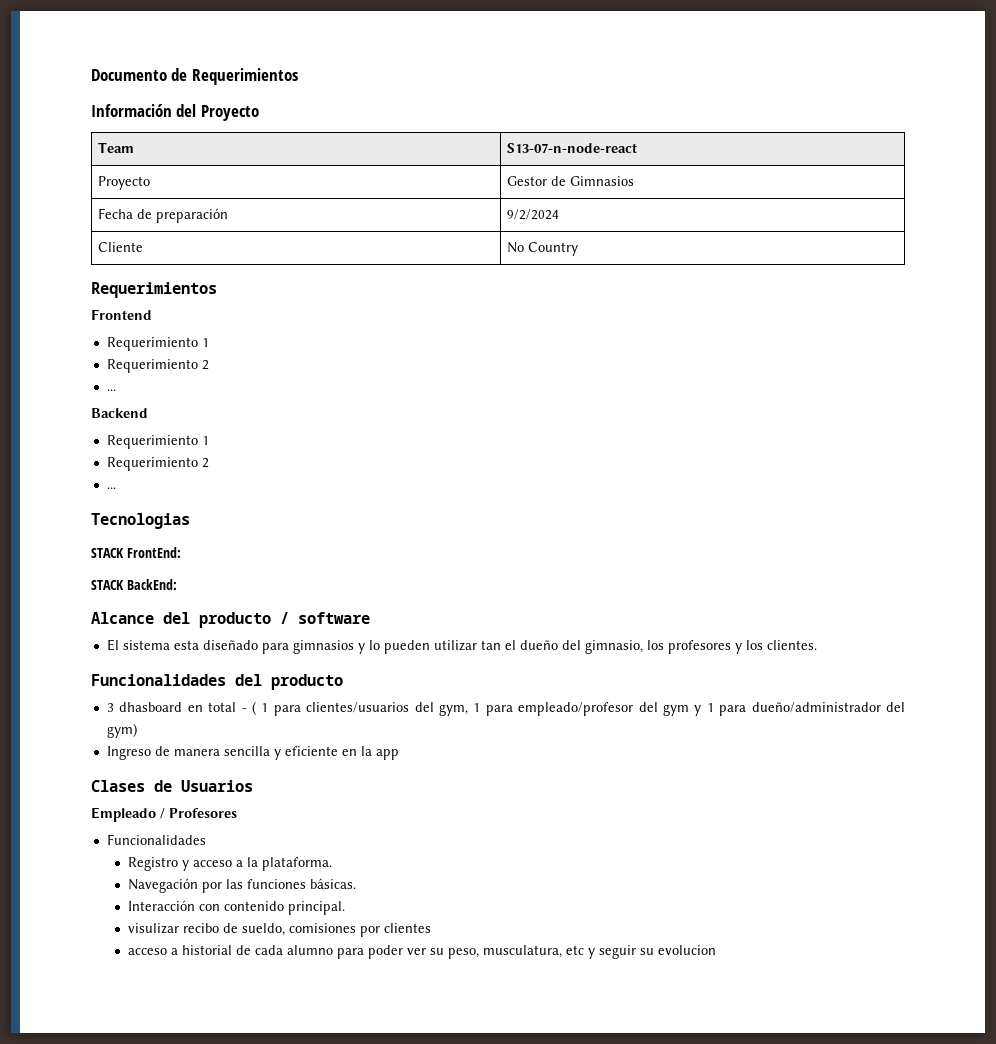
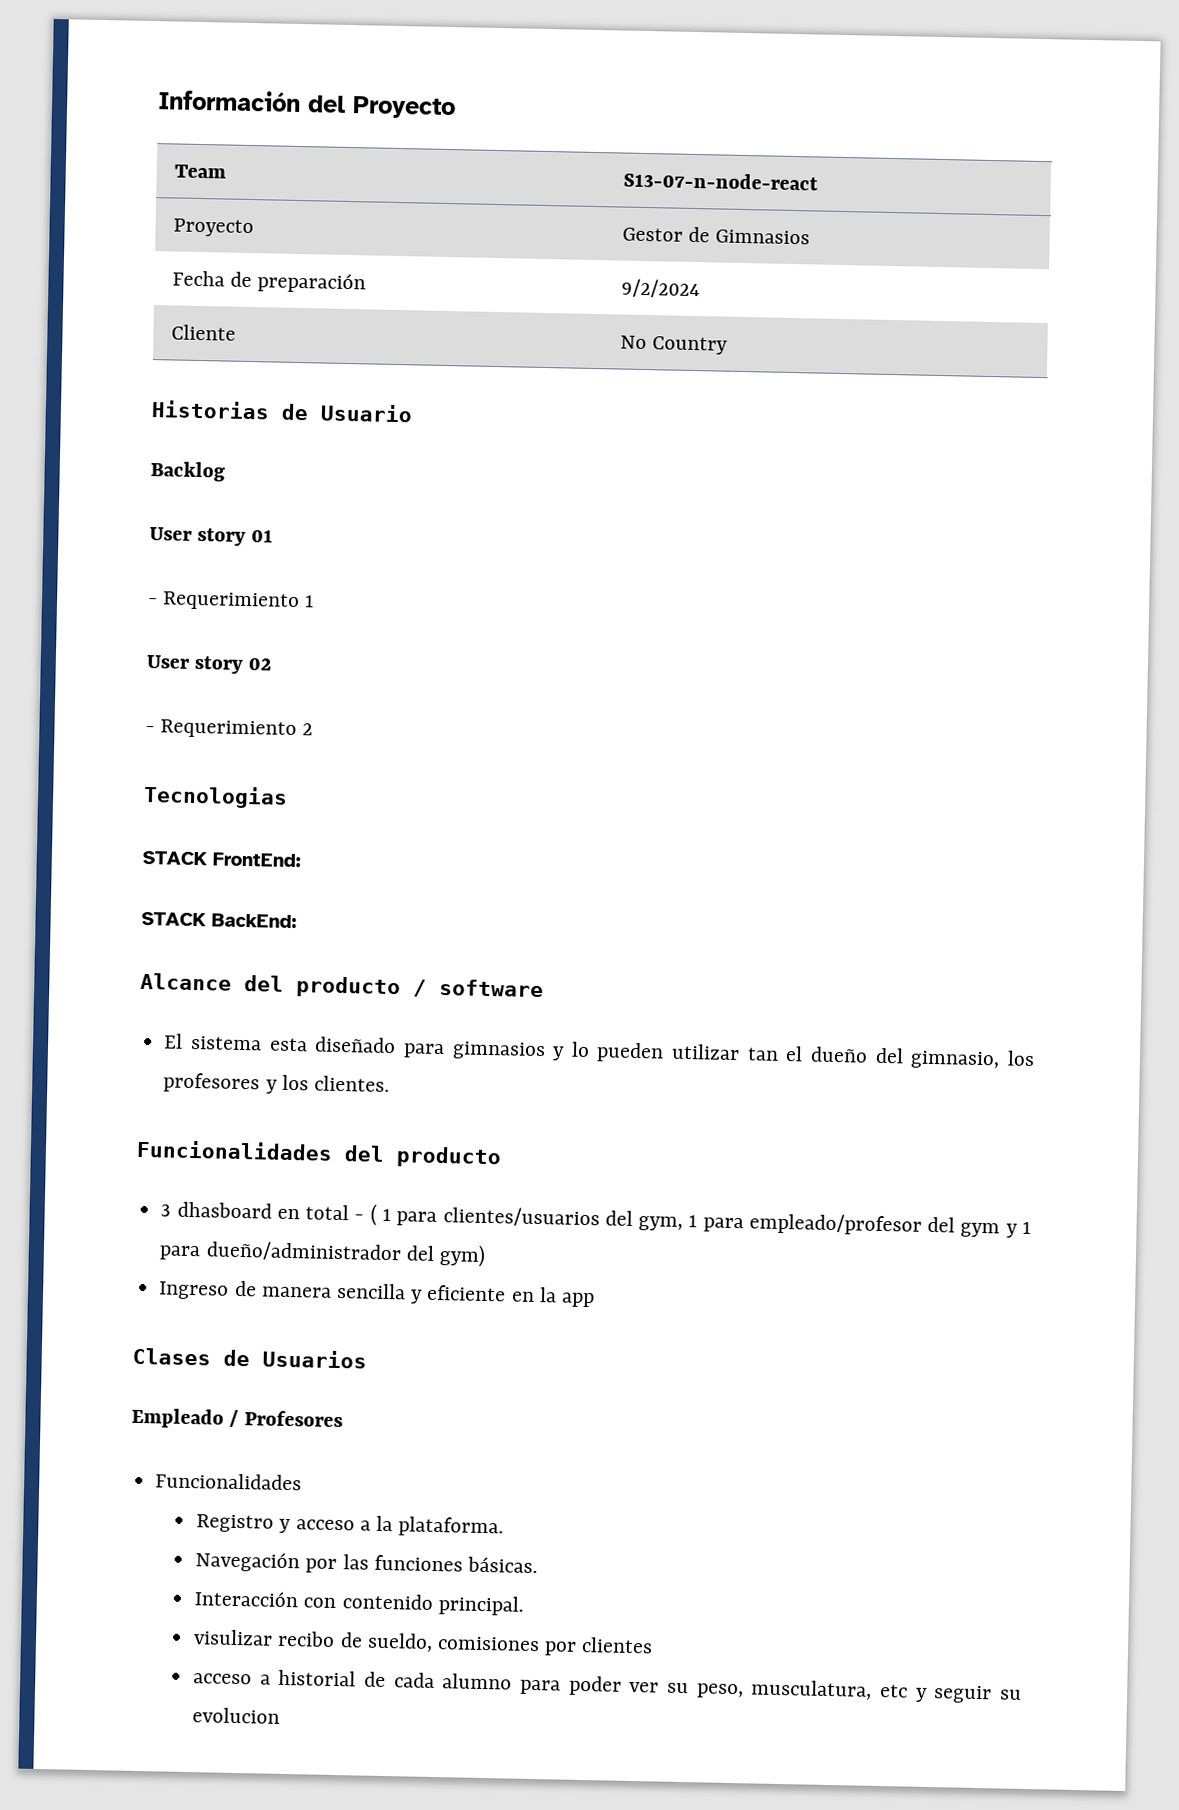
[91,68,298,85] Documento de Requerimientos // -> (158, 100) none
[91,282,217,298] [91,309,152,320] [106,337,209,351] [106,359,209,373] [106,389,116,391] [91,408,148,418] [106,435,209,449] [106,457,209,471] [106,487,116,489] Requerimientos // Frontend // Requerimiento 1 // Requerimiento 2 // ... // Backend // Requerimiento 1 // Requerimiento 2 // ... -> [151,400,413,423] [150,461,225,482] [149,527,274,546] [148,591,315,612] [146,654,272,674] [145,719,314,740] Historias de Usuario // Backlog // User story 01 // - Requerimiento 1 // User story 02 // - Requerimiento 2

